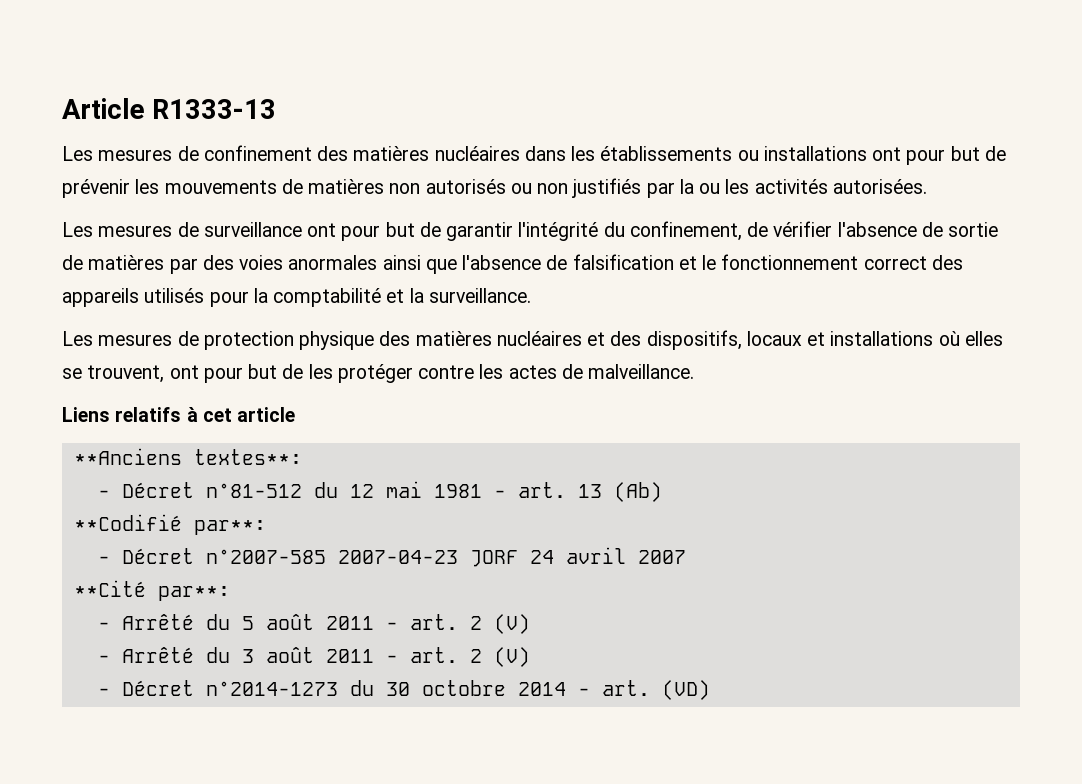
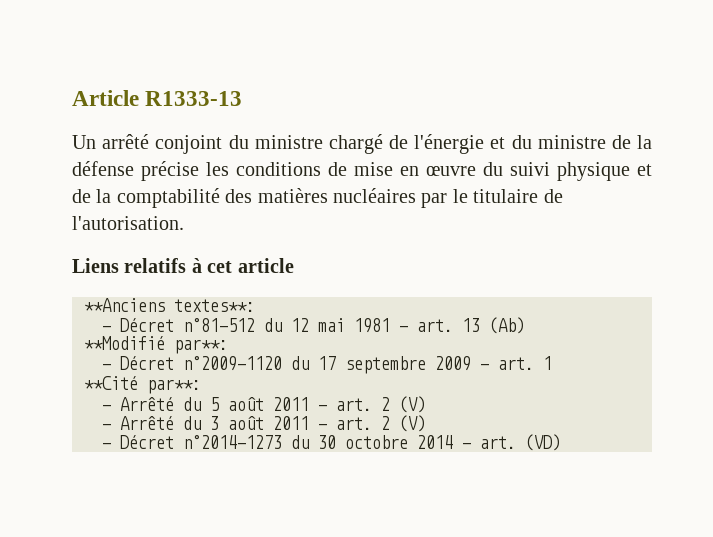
[62,145,1006,165] [62,178,927,198] [62,221,999,241] [62,254,963,274] [62,288,531,307] [62,330,1003,350] [62,364,695,383] Les mesures de confinement des matières nucléaires dans les établissements ou installations ont pour but de prévenir les mouvements de matières non autorisés ou non justifiés par la ou les activités autorisées. // Les mesures de surveillance ont pour but de garantir l'intégrité du confinement, de vérifier l'absence de sortie de matières par des voies anormales ainsi que l'absence de falsification et le fonctionnement correct des appareils utilisés pour la comptabilité et la surveillance. // Les mesures de protection physique des matières nucléaires et des dispositifs, locaux et installations où elles se trouvent, ont pour but de les protéger contre les actes de malveillance. -> [72,134,652,154] [72,161,652,181] [72,188,563,208] [72,216,184,230] Un arrêté conjoint du ministre chargé de l'énergie et du ministre de la défense précise les conditions de mise en œuvre du suivi physique et de la comptabilité des matières nucléaires par le titulaire de l'autorisation.
[73,514,182,531] **Codifié -> [84,336,165,350] **Modifié
[205,547,686,567] n°2007-585 2007-04-23 JORF 24 avril 2007 -> [183,356,552,374] n°2009-1120 du 17 septembre 2009 - art. 1

